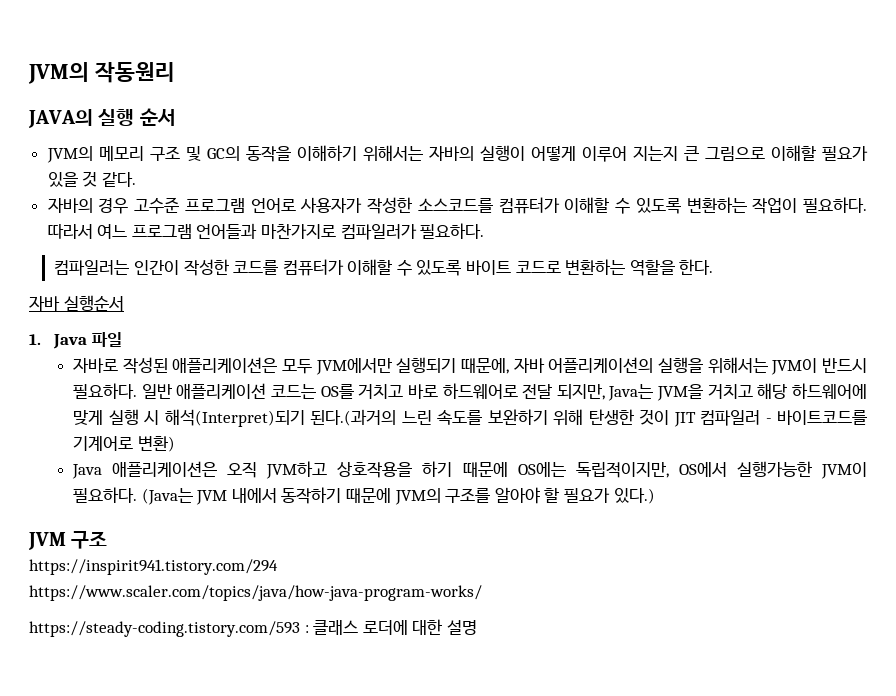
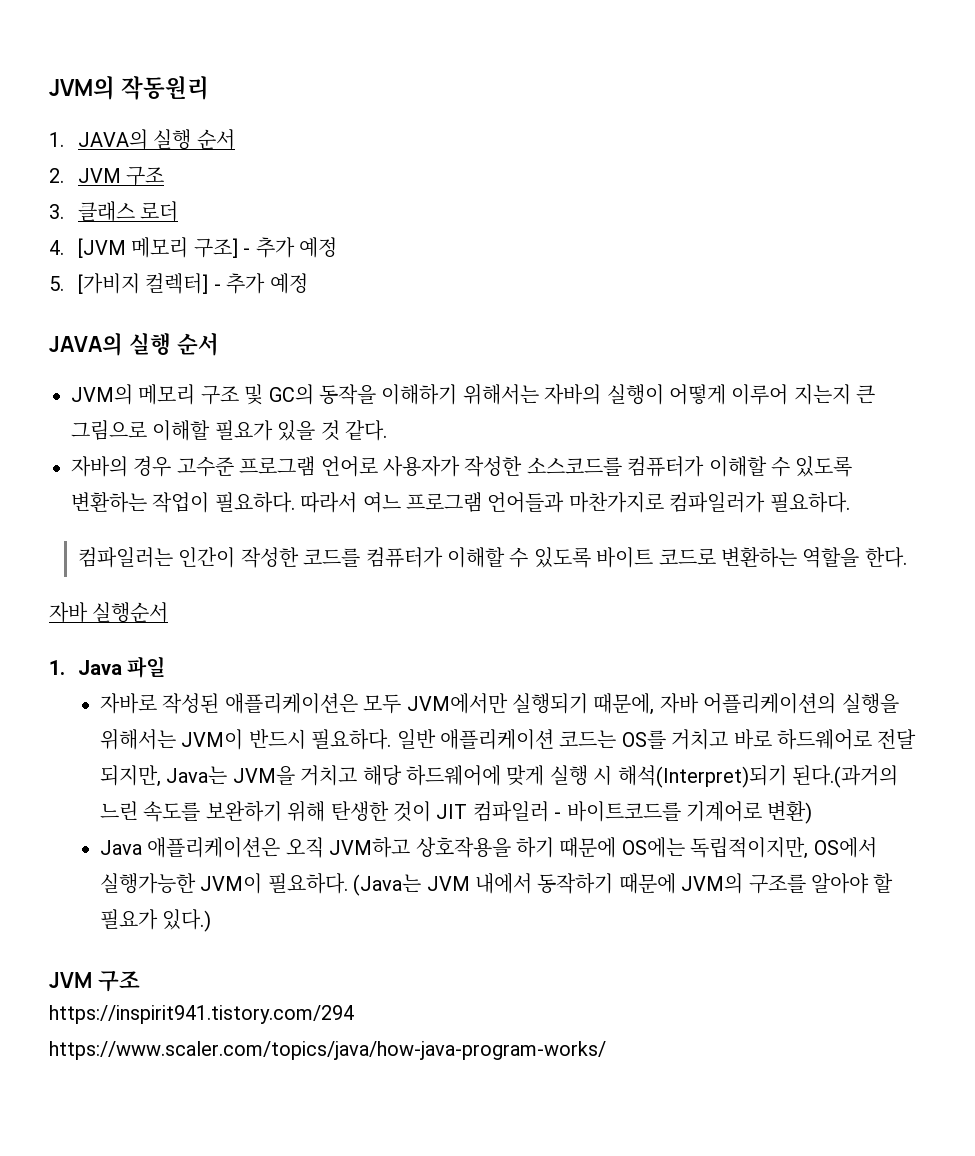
(175, 72) none -> [49,129,235,150] [49,166,165,186] [49,201,179,222] [49,237,338,258] [49,273,308,294] // 1. JAVA의 실행 순서 // 2. JVM 구조 // 3. 클래스 로더 // 4. [JVM 메모리 구조] - 추가 예정 // 5. [가비지 컬렉터] - 추가 예정
[29,619,477,637] // https://steady-coding.tistory.com/593 : 클래스 로더에 대한 설명 -> (606, 1050) none

